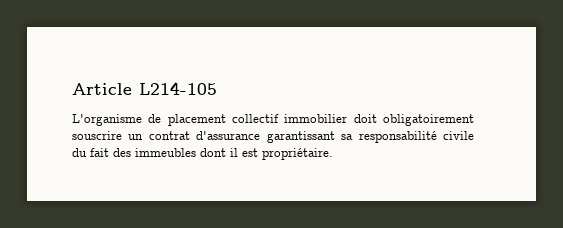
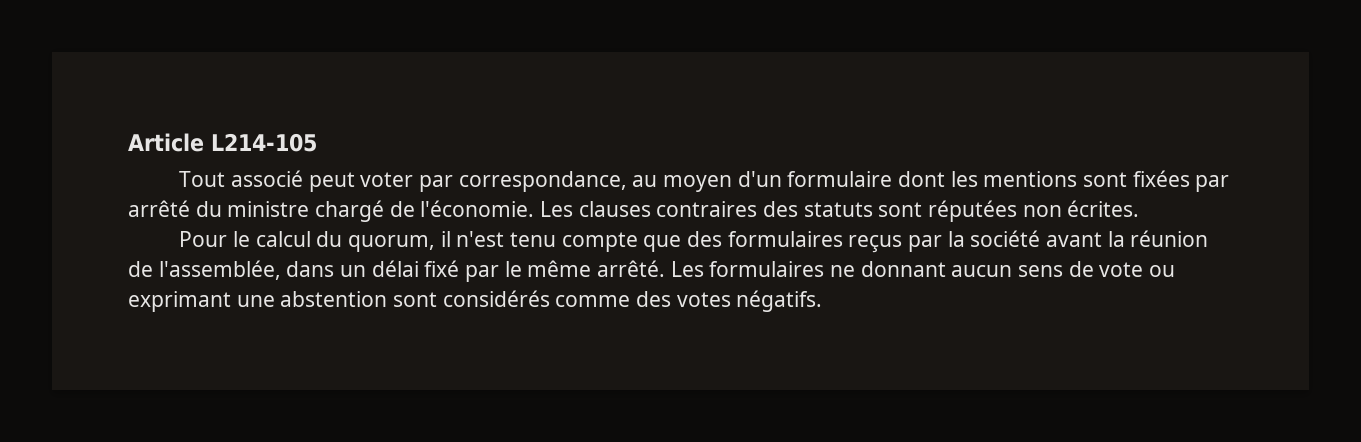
[72,114,474,126] [72,131,474,143] [72,148,333,160] L'organisme de placement collectif immobilier doit obligatoirement souscrire un contrat d'assurance garantissant sa responsabilité civile du fait des immeubles dont il est propriétaire. -> [179,170,1230,192] [128,200,1140,222] [179,230,1209,253] [128,260,1176,282] [128,290,823,312] Tout associé peut voter par correspondance, au moyen d'un formulaire dont les mentions sont fixées par arrêté du ministre chargé de l'économie. Les clauses contraires des statuts sont réputées non écrites. // Pour le calcul du quorum, il n'est tenu compte que des formulaires reçus par la société avant la réunion de l'assemblée, dans un délai fixé par le même arrêté. Les formulaires ne donnant aucun sens de vote ou exprimant une abstention sont considérés comme des votes négatifs.

